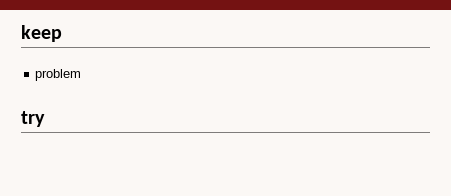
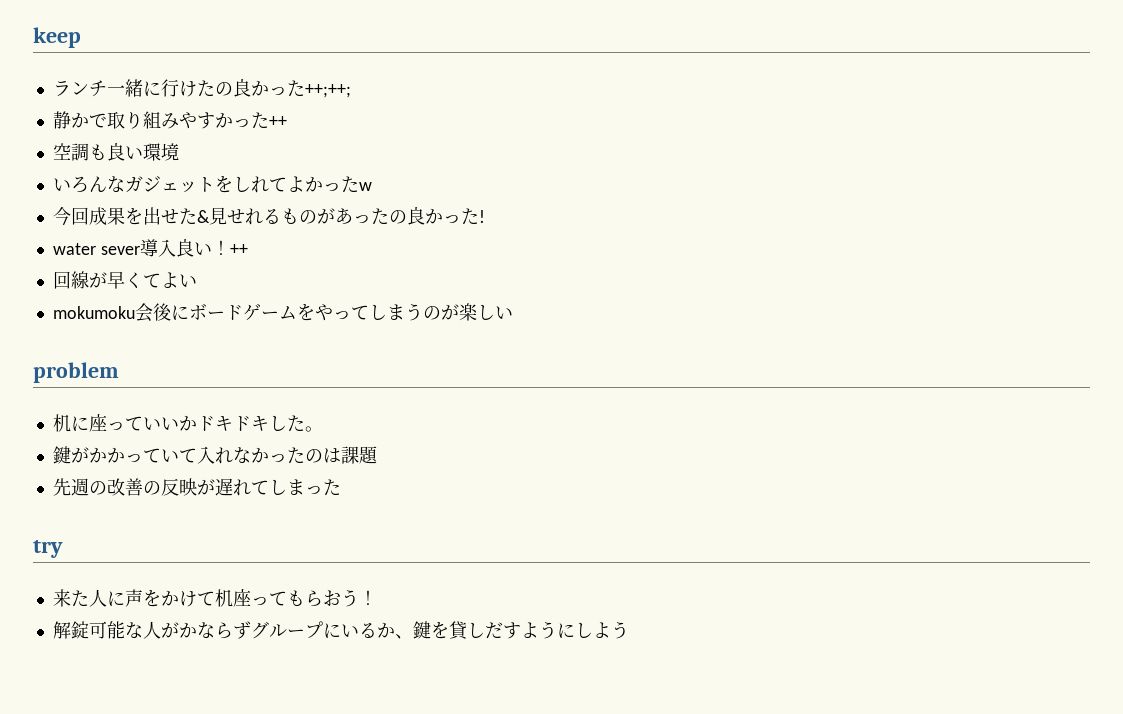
[35,69,82,81] [21,111,45,127] problem // try -> [52,79,351,98] [52,111,287,129] [52,143,179,161] [52,175,372,193] [52,207,485,226] [52,239,248,257] [52,271,197,289] [52,303,513,322] [33,362,119,383] [52,414,323,432] [52,446,378,464] [52,478,341,496] [33,540,63,558] [52,589,377,607] [52,621,629,640] ランチ一緒に行けたの良かった++;++; // 静かで取り組みやすかった++ // 空調も良い環境 // いろんなガジェットをしれてよかったw // 今回成果を出せた&見せれるものがあったの良かった! // water sever導入良い！++ // 回線が早くてよい // mokumoku会後にボードゲームをやってしまうのが楽しい // problem // 机に座っていいかドキドキした。 // 鍵がかかっていて入れなかったのは課題 // 先週の改善の反映が遅れてしまった // try // 来た人に声をかけて机座ってもらおう！ // 解錠可能な人がかならずグループにいるか、鍵を貸しだすようにしよう

